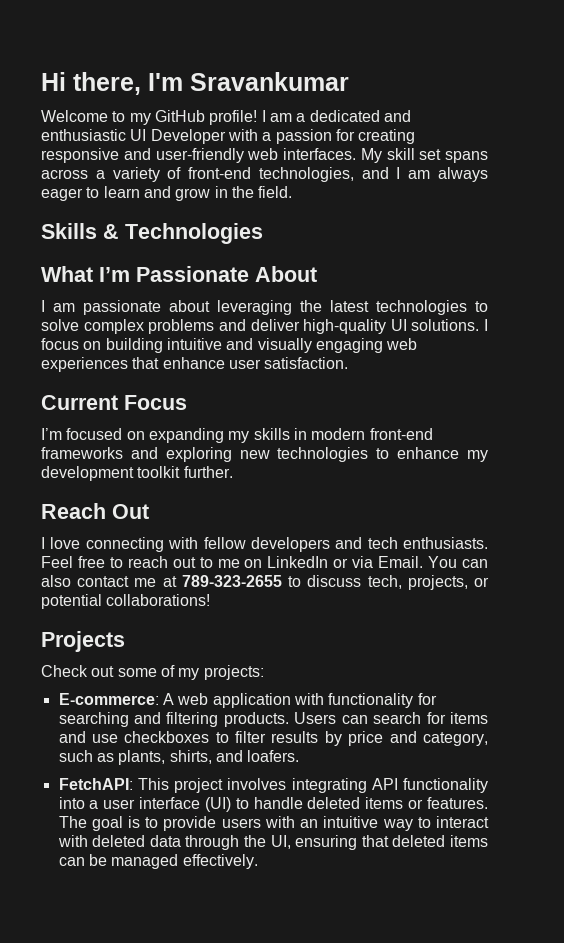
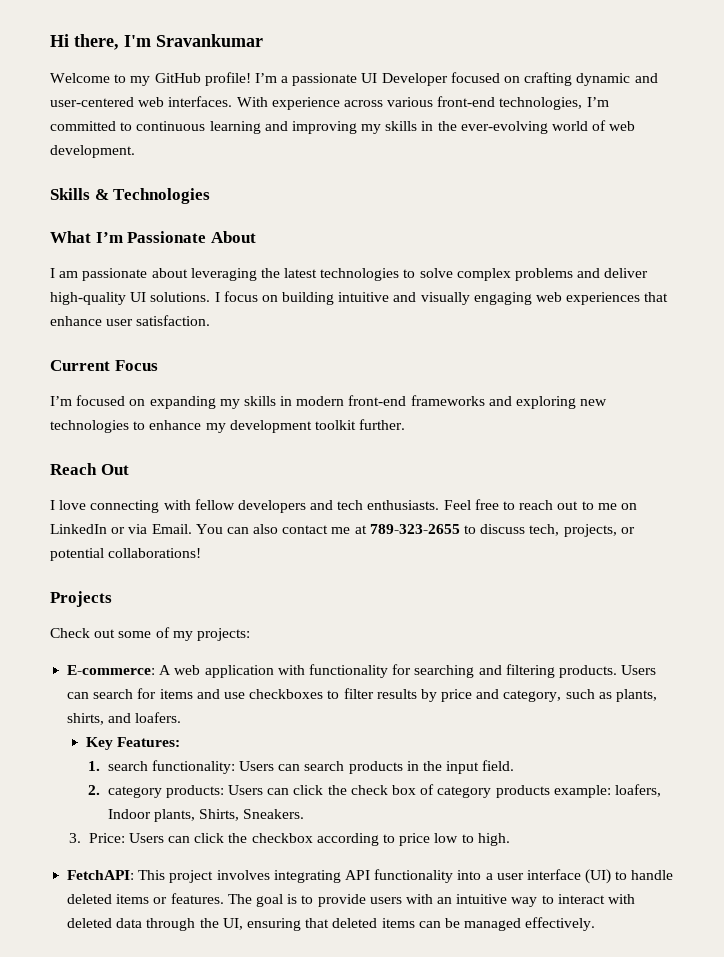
[261,110,411,122] [41,129,416,144] [41,148,488,163] [41,167,488,182] [41,186,293,201] I am a dedicated and enthusiastic UI Developer with a passion for creating responsive and user-friendly web interfaces. My skill set spans across a variety of front-end technologies, and I am always eager to learn and grow in the field. -> [254,72,658,86] [50,96,609,110] [50,120,636,134] [50,145,135,158] I’m a passionate UI Developer focused on crafting dynamic and user-centered web interfaces. With experience across various front-end technologies, I’m committed to continuous learning and improving my skills in the ever-evolving world of web development.
(300, 756) none -> [86,737,181,750] [87,760,515,774] [87,784,661,798] [107,809,305,822] [68,833,510,846] // Key Features: // 1. search functionality: Users can search products in the input field. // 2. category products: Users can click the check box of category products example: loafers, Indoor plants, Shirts, Sneakers. // 3. Price: Users can click the checkbox according to price low to high.

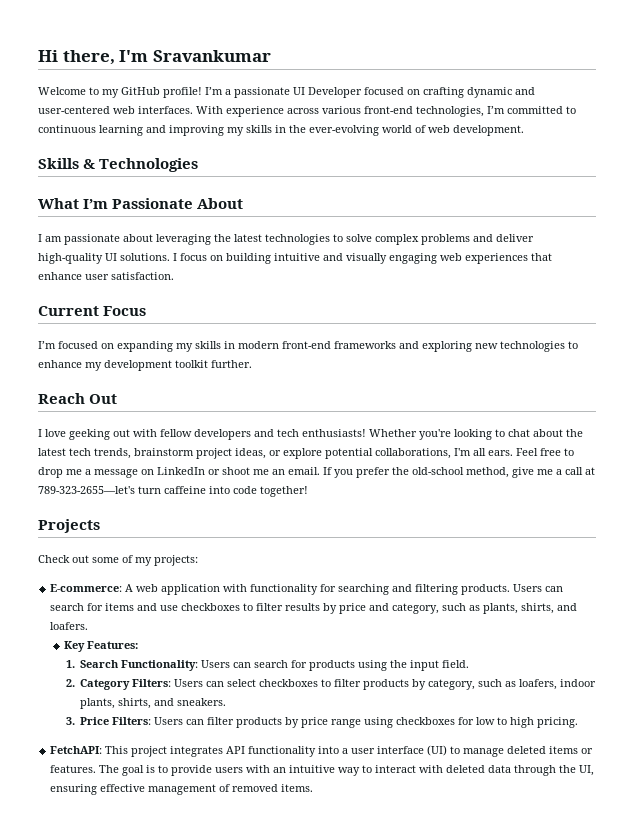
[90,500,160,513] connecting -> [69,429,130,440] geeking out
[367,499,637,510] [50,524,635,537] [50,548,202,561] enthusiasts. Feel free to reach out to me on LinkedIn or via Email. You can also contact me at 789-323-2655 to discuss tech, projects, or potential collaborations! -> [302,429,583,440] [38,448,574,459] [38,467,595,478] [38,486,308,497] enthusiasts! Whether you're looking to chat about the latest tech trends, brainstorm project ideas, or explore potential collaborations, I'm all ears. Feel free to drop me a message on LinkedIn or shoot me an email. If you prefer the old-school method, give me a call at 789-323-2655—let's turn caffeine into code together!
[107,760,419,774] search functionality: Users can search products in -> [80,660,388,671] Search Functionality: Users can search for products using
[107,784,661,798] [107,809,305,822] [68,833,510,846] category products: Users can click the check box of category products example: loafers, Indoor plants, Shirts, Sneakers. // 3. Price: Users can click the checkbox according to price low to high. -> [80,679,597,690] [80,698,227,709] [65,717,579,728] Category Filters: Users can select checkboxes to filter products by category, such as loafers, indoor plants, shirts, and sneakers. // 3. Price Filters: Users can filter products by price range using checkboxes for low to high pricing.
[216,870,341,883] involves integrating -> [170,746,224,757] integrates
[631,870,674,880] handle -> [463,748,505,757] manage
[305,917,596,931] that deleted items can be managed effectively. -> [100,784,314,795] effective management of removed items.

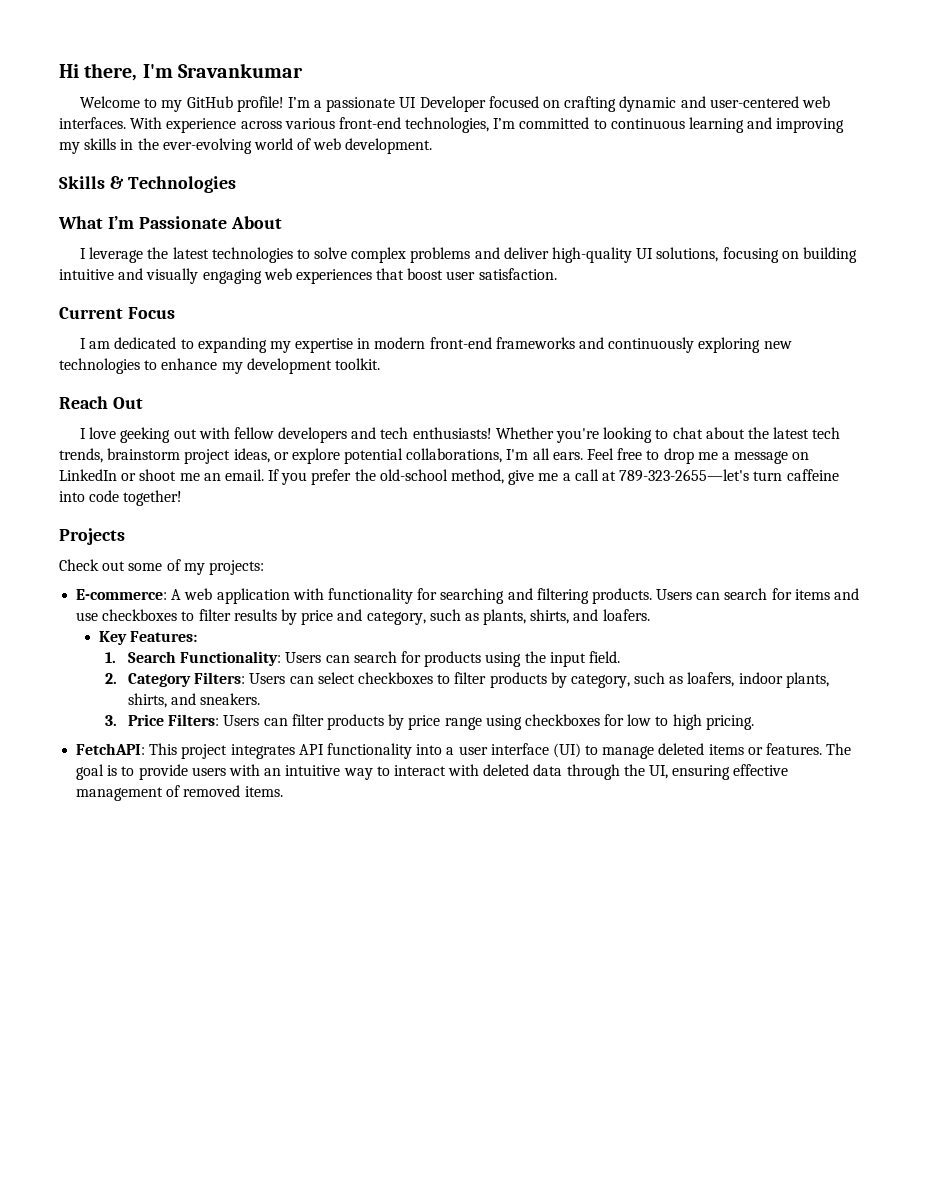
[45,234,211,245] am passionate about leveraging -> [89,247,144,263] leverage
[120,253,207,261] solutions. I focus -> [656,247,779,263] solutions, focusing
[38,272,82,280] enhance -> [407,268,444,280] boost
[38,341,114,349] I’m focused on -> [79,337,194,349] I am dedicated to
[195,341,221,349] skills -> [295,338,354,353] expertise
(419, 345) none -> [608,337,695,353] continuously
[175,360,252,368] toolkit further. -> [334,358,380,370] toolkit.

